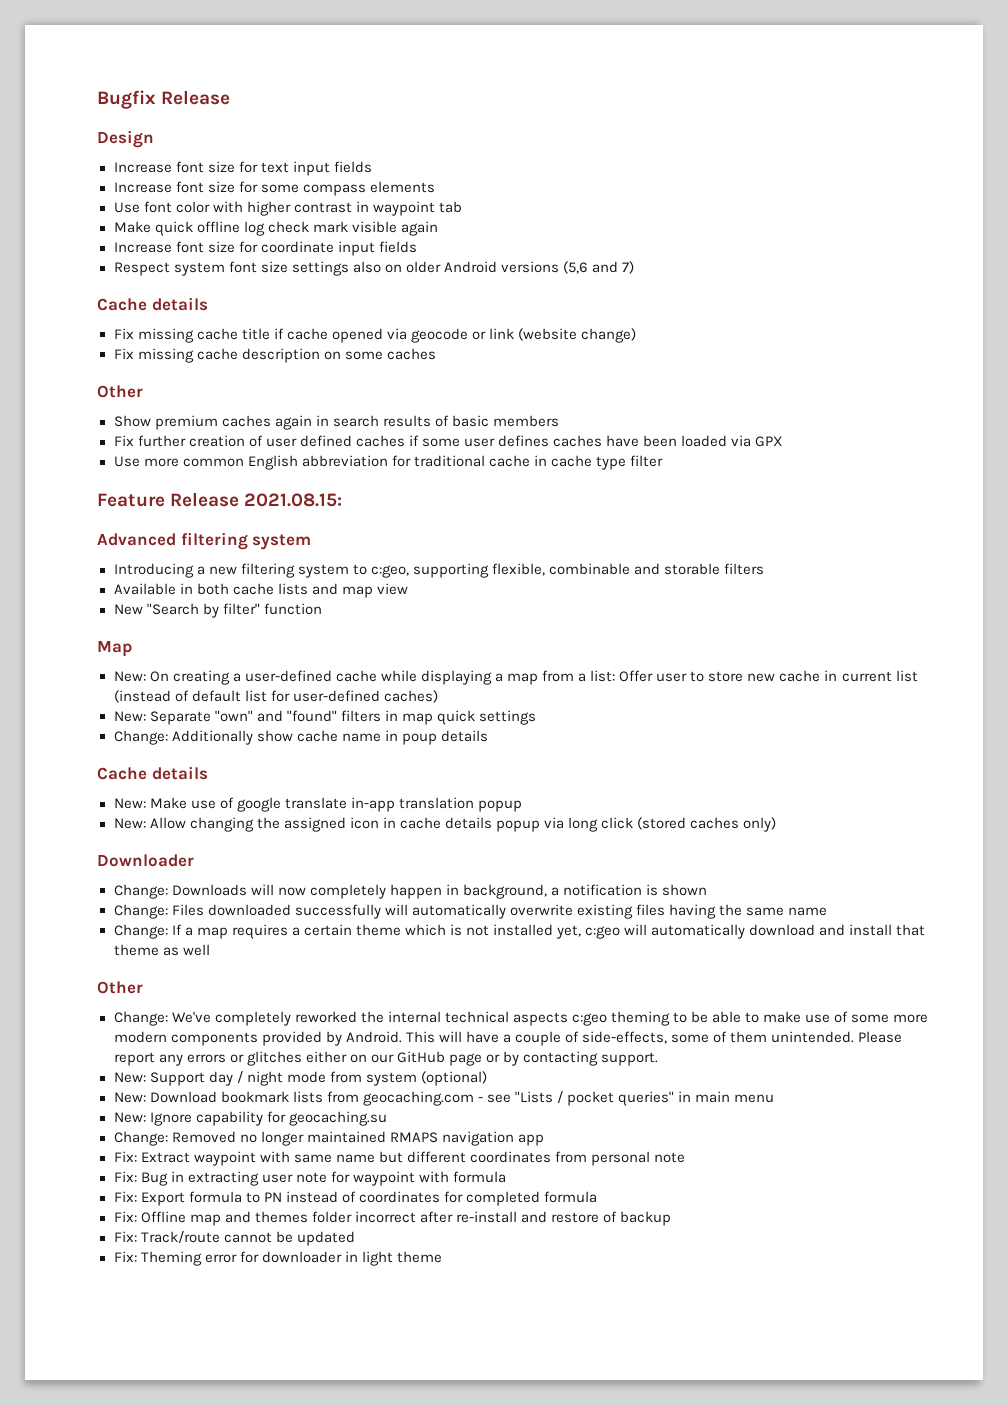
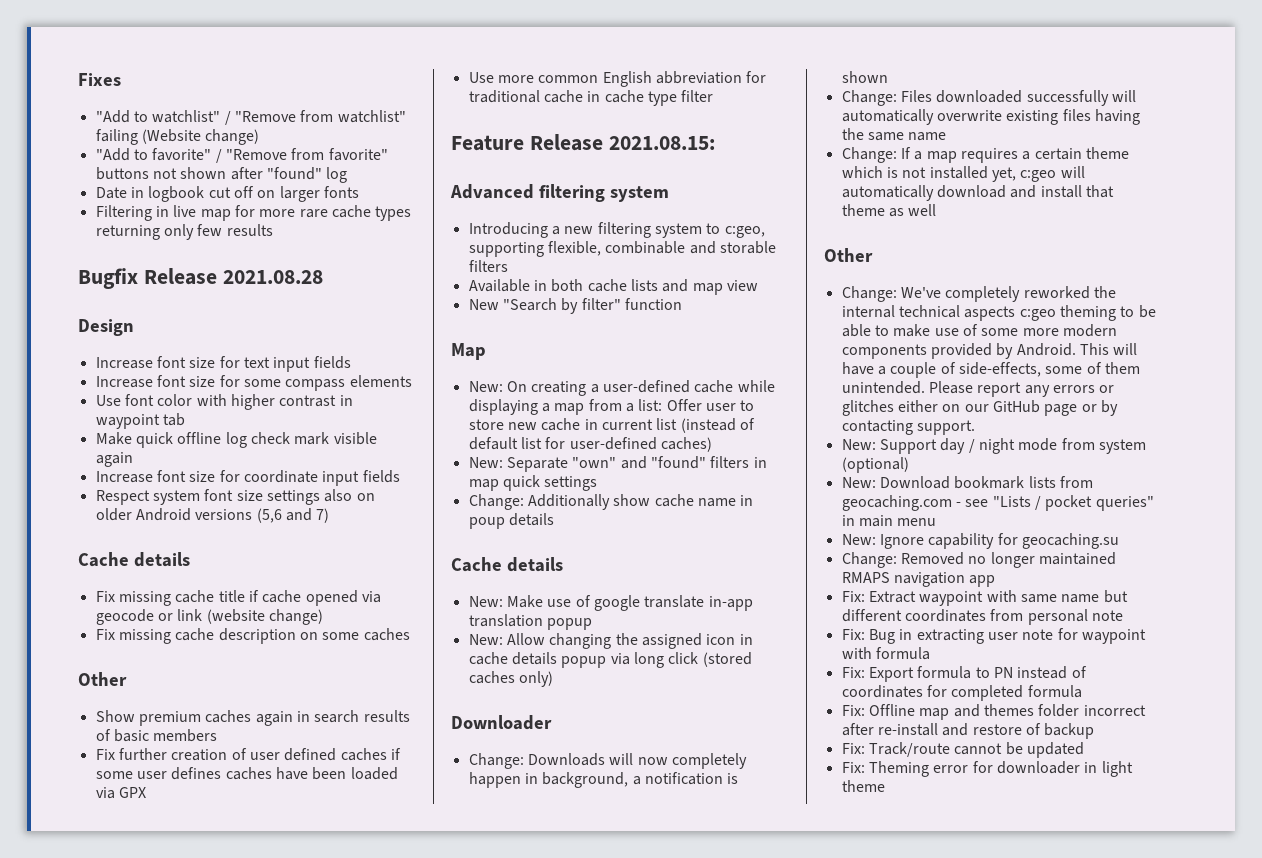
(97, 99) none -> [78,73,121,86] [95,110,406,125] [95,129,260,145] [95,148,388,163] [95,167,348,183] [95,186,359,202] [95,205,412,221] [95,224,273,240] Fixes // "Add to watchlist" / "Remove from watchlist" failing (Website change) // "Add to favorite" / "Remove from favorite" buttons not shown after "found" log // Date in logbook cut off on larger fonts // Filtering in live map for more rare cache types returning only few results //
(231, 97) none -> [222,270,323,284] 2021.08.28

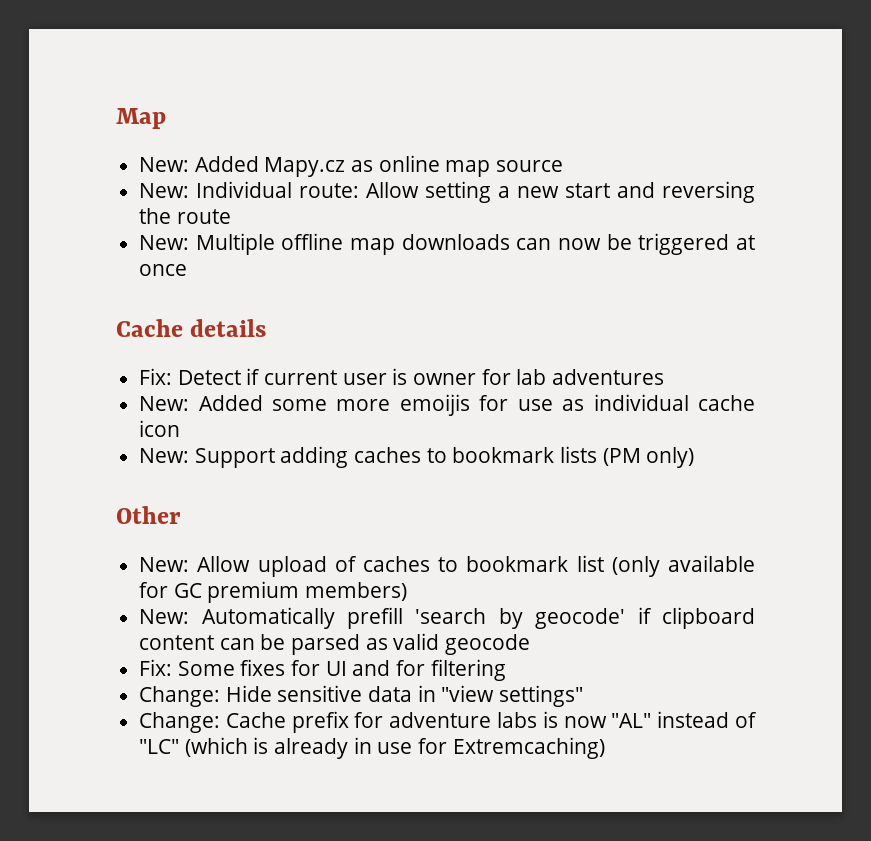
[78,73,121,86] [95,110,406,125] [95,129,260,145] [95,148,388,163] [95,167,348,183] [95,186,359,202] [95,205,412,221] [95,224,273,240] [78,268,323,289] [78,319,134,336] [95,356,351,372] [95,375,412,391] [95,394,353,410] [95,413,185,429] [95,432,377,448] [95,452,133,467] [95,470,400,486] [95,489,375,505] [95,508,330,523] [78,552,190,567] [95,590,381,606] [95,609,323,625] [95,628,410,644] [78,672,127,686] [95,710,410,726] [95,729,218,742] [95,748,401,761] [95,767,398,780] [95,787,146,799] [468,71,767,87] [468,90,714,106] [451,134,715,151] [450,184,669,202] [468,222,765,238] [468,241,776,257] [468,260,508,272] [468,279,758,295] [468,298,682,314] [451,343,486,360] [468,380,775,396] [468,399,755,415] [468,418,755,433] [468,437,712,452] [468,456,767,472] [468,475,598,491] [468,494,754,510] [468,513,554,529] [451,557,563,572] [468,595,753,611] [468,614,592,630] [468,633,753,649] [468,652,752,668] [468,671,553,687] [451,715,552,730] [468,753,747,769] [468,772,739,788] [841,71,888,83] [841,90,1136,106] [841,109,1140,125] [841,128,947,141] [841,147,1129,163] [841,166,1085,182] [841,185,1114,201] [841,204,937,217] [824,248,873,262] [841,286,1116,302] [841,305,1156,321] [841,324,1117,337] [841,343,1138,359] [841,362,1140,378] [841,381,1115,397] [841,400,1118,416] [841,420,975,435] [841,438,1146,454] [841,457,909,473] [841,476,1093,489] [841,495,1154,511] [841,515,937,527] [841,533,1119,549] [841,552,1116,568] [841,572,996,587] [841,590,1128,606] [841,609,1123,625] [841,628,1146,644] [841,647,930,660] [841,666,1087,682] [841,685,1082,701] [841,704,1146,720] [841,723,1095,739] [841,742,1084,758] [841,761,1133,777] [841,780,885,792] Fixes // "Add to watchlist" / "Remove from watchlist" failing (Website change) // "Add to favorite" / "Remove from favorite" buttons not shown after "found" log // Date in logbook cut off on larger fonts // Filtering in live map for more rare cache types returning only few results // Bugfix Release 2021.08.28 // Design // Increase font size for text input fields // Increase font size for some compass elements // Use font color with higher contrast in waypoint tab // Make quick offline log check mark visible again // Increase font size for coordinate input fields // Respect system font size settings also on older Android versions (5,6 and 7) // Cache details // Fix missing cache title if cache opened via geocode or link (website change) // Fix missing cache description on some caches // Other // Show premium caches again in search results of basic members // Fix further creation of user defined caches if some user defines caches have been loaded via GPX // Use more common English abbreviation for traditional cache in cache type filter // Feature Release 2021.08.15: // Advanced filtering system // Introducing a new filtering system to c:geo, supporting flexible, combinable and storable filters // Available in both cache lists and map view // New "Search by filter" function // Map // New: On creating a user-defined cache while displaying a map from a list: Offer user to store new cache in current list (instead of default list for user-defined caches) // New: Separate "own" and "found" filters in map quick settings // Change: Additionally show cache name in poup details // Cache details // New: Make use of google translate in-app translation popup // New: Allow changing the assigned icon in cache details popup via long click (stored caches only) // Downloader // Change: Downloads will now completely happen in background, a notification is shown // Change: Files downloaded successfully will automatically overwrite existing files having the same name // Change: If a map requires a certain theme which is not installed yet, c:geo will automatically download and install that theme as well // Other // Change: We've completely reworked the internal technical aspects c:geo theming to be able to make use of some more modern components provided by Android. This will have a couple of side-effects, some of them unintended. Please report any errors or glitches either on our GitHub page or by contacting support. // New: Support day / night mode from system (optional) // New: Download bookmark lists from geocaching.com - see "Lists / pocket queries" in main menu // New: Ignore capability for geocaching.su // Change: Removed no longer maintained RMAPS navigation app // Fix: Extract waypoint with same name but different coordinates from personal note // Fix: Bug in extracting user note for waypoint with formula // Fix: Export formula to PN instead of coordinates for completed formula // Fix: Offline map and themes folder incorrect after re-install and restore of backup // Fix: Track/route cannot be updated // Fix: Theming error for downloader in light theme -> [116,108,166,129] [139,155,564,177] [139,181,755,203] [139,208,231,224] [139,233,755,255] [139,264,188,276] [116,319,267,337] [139,368,665,385] [139,394,755,416] [139,420,181,437] [139,446,695,468] [116,506,181,524] [139,555,755,577] [139,581,408,603] [139,607,755,629] [139,633,531,655] [139,659,506,681] [139,685,584,707] [139,711,757,733] [139,737,605,759] Map // New: Added Mapy.cz as online map source // New: Individual route: Allow setting a new start and reversing the route // New: Multiple offline map downloads can now be triggered at once // Cache details // Fix: Detect if current user is owner for lab adventures // New: Added some more emoijis for use as individual cache icon // New: Support adding caches to bookmark lists (PM only) // Other // New: Allow upload of caches to bookmark list (only available for GC premium members) // New: Automatically prefill 'search by geocode' if clipboard content can be parsed as valid geocode // Fix: Some fixes for UI and for filtering // Change: Hide sensitive data in "view settings" // Change: Cache prefix for adventure labs is now "AL" instead of "LC" (which is already in use for Extremcaching)

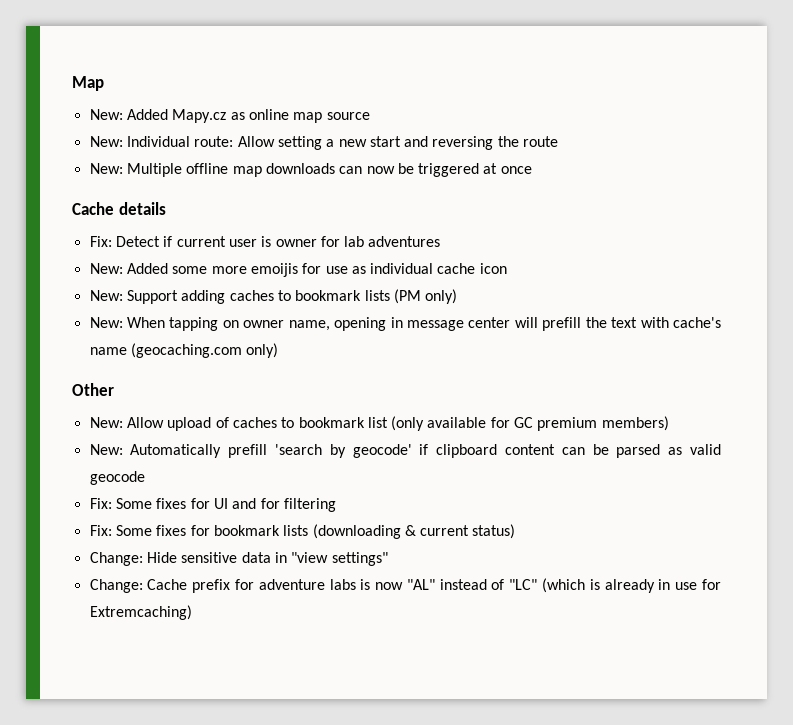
(695, 457) none -> [89,317,721,331] [89,343,279,358] // New: When tapping on owner name, opening in message center will prefill the text with cache's name (geocaching.com only)
(506, 670) none -> [89,524,516,539] // Fix: Some fixes for bookmark lists (downloading & current status)

